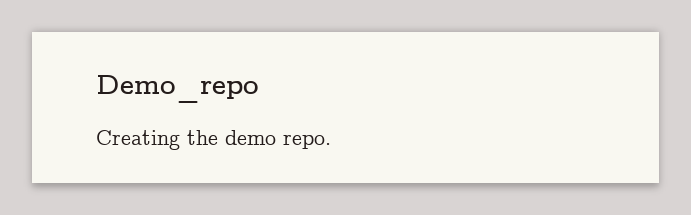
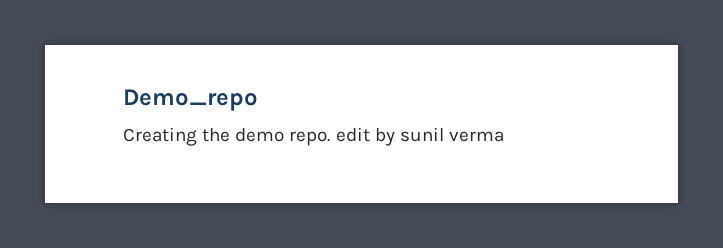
(331, 141) none -> [335,127,504,146] edit by sunil verma

